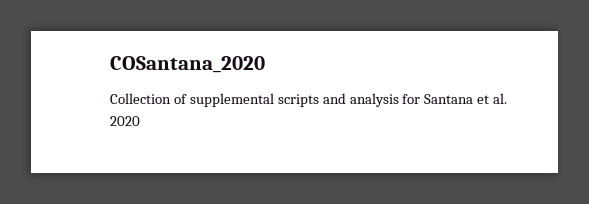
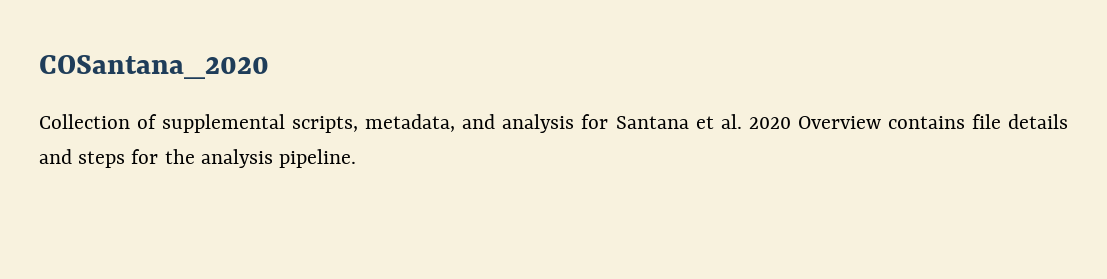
[277,94,319,107] scripts -> [292,114,456,133] scripts, metadata,
(140, 121) none -> [797,114,1068,129] [39,149,357,168] Overview contains file details and steps for the analysis pipeline.

